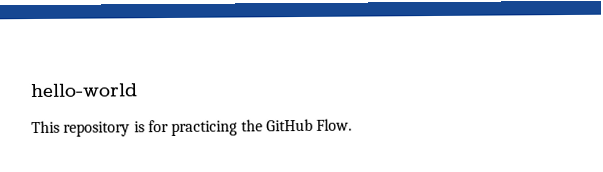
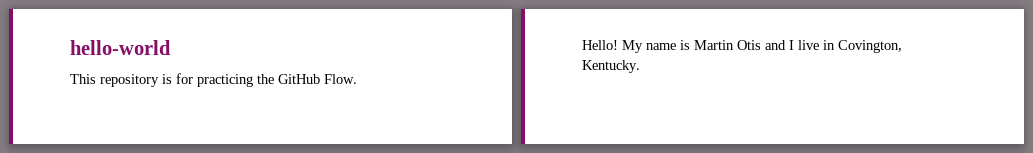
(353, 124) none -> [582,40,902,53] [582,60,640,73] // Hello! My name is Martin Otis and I live in Covington, Kentucky.

